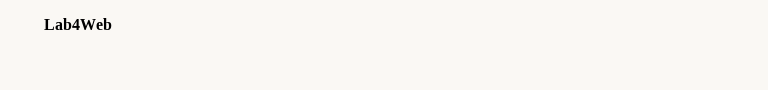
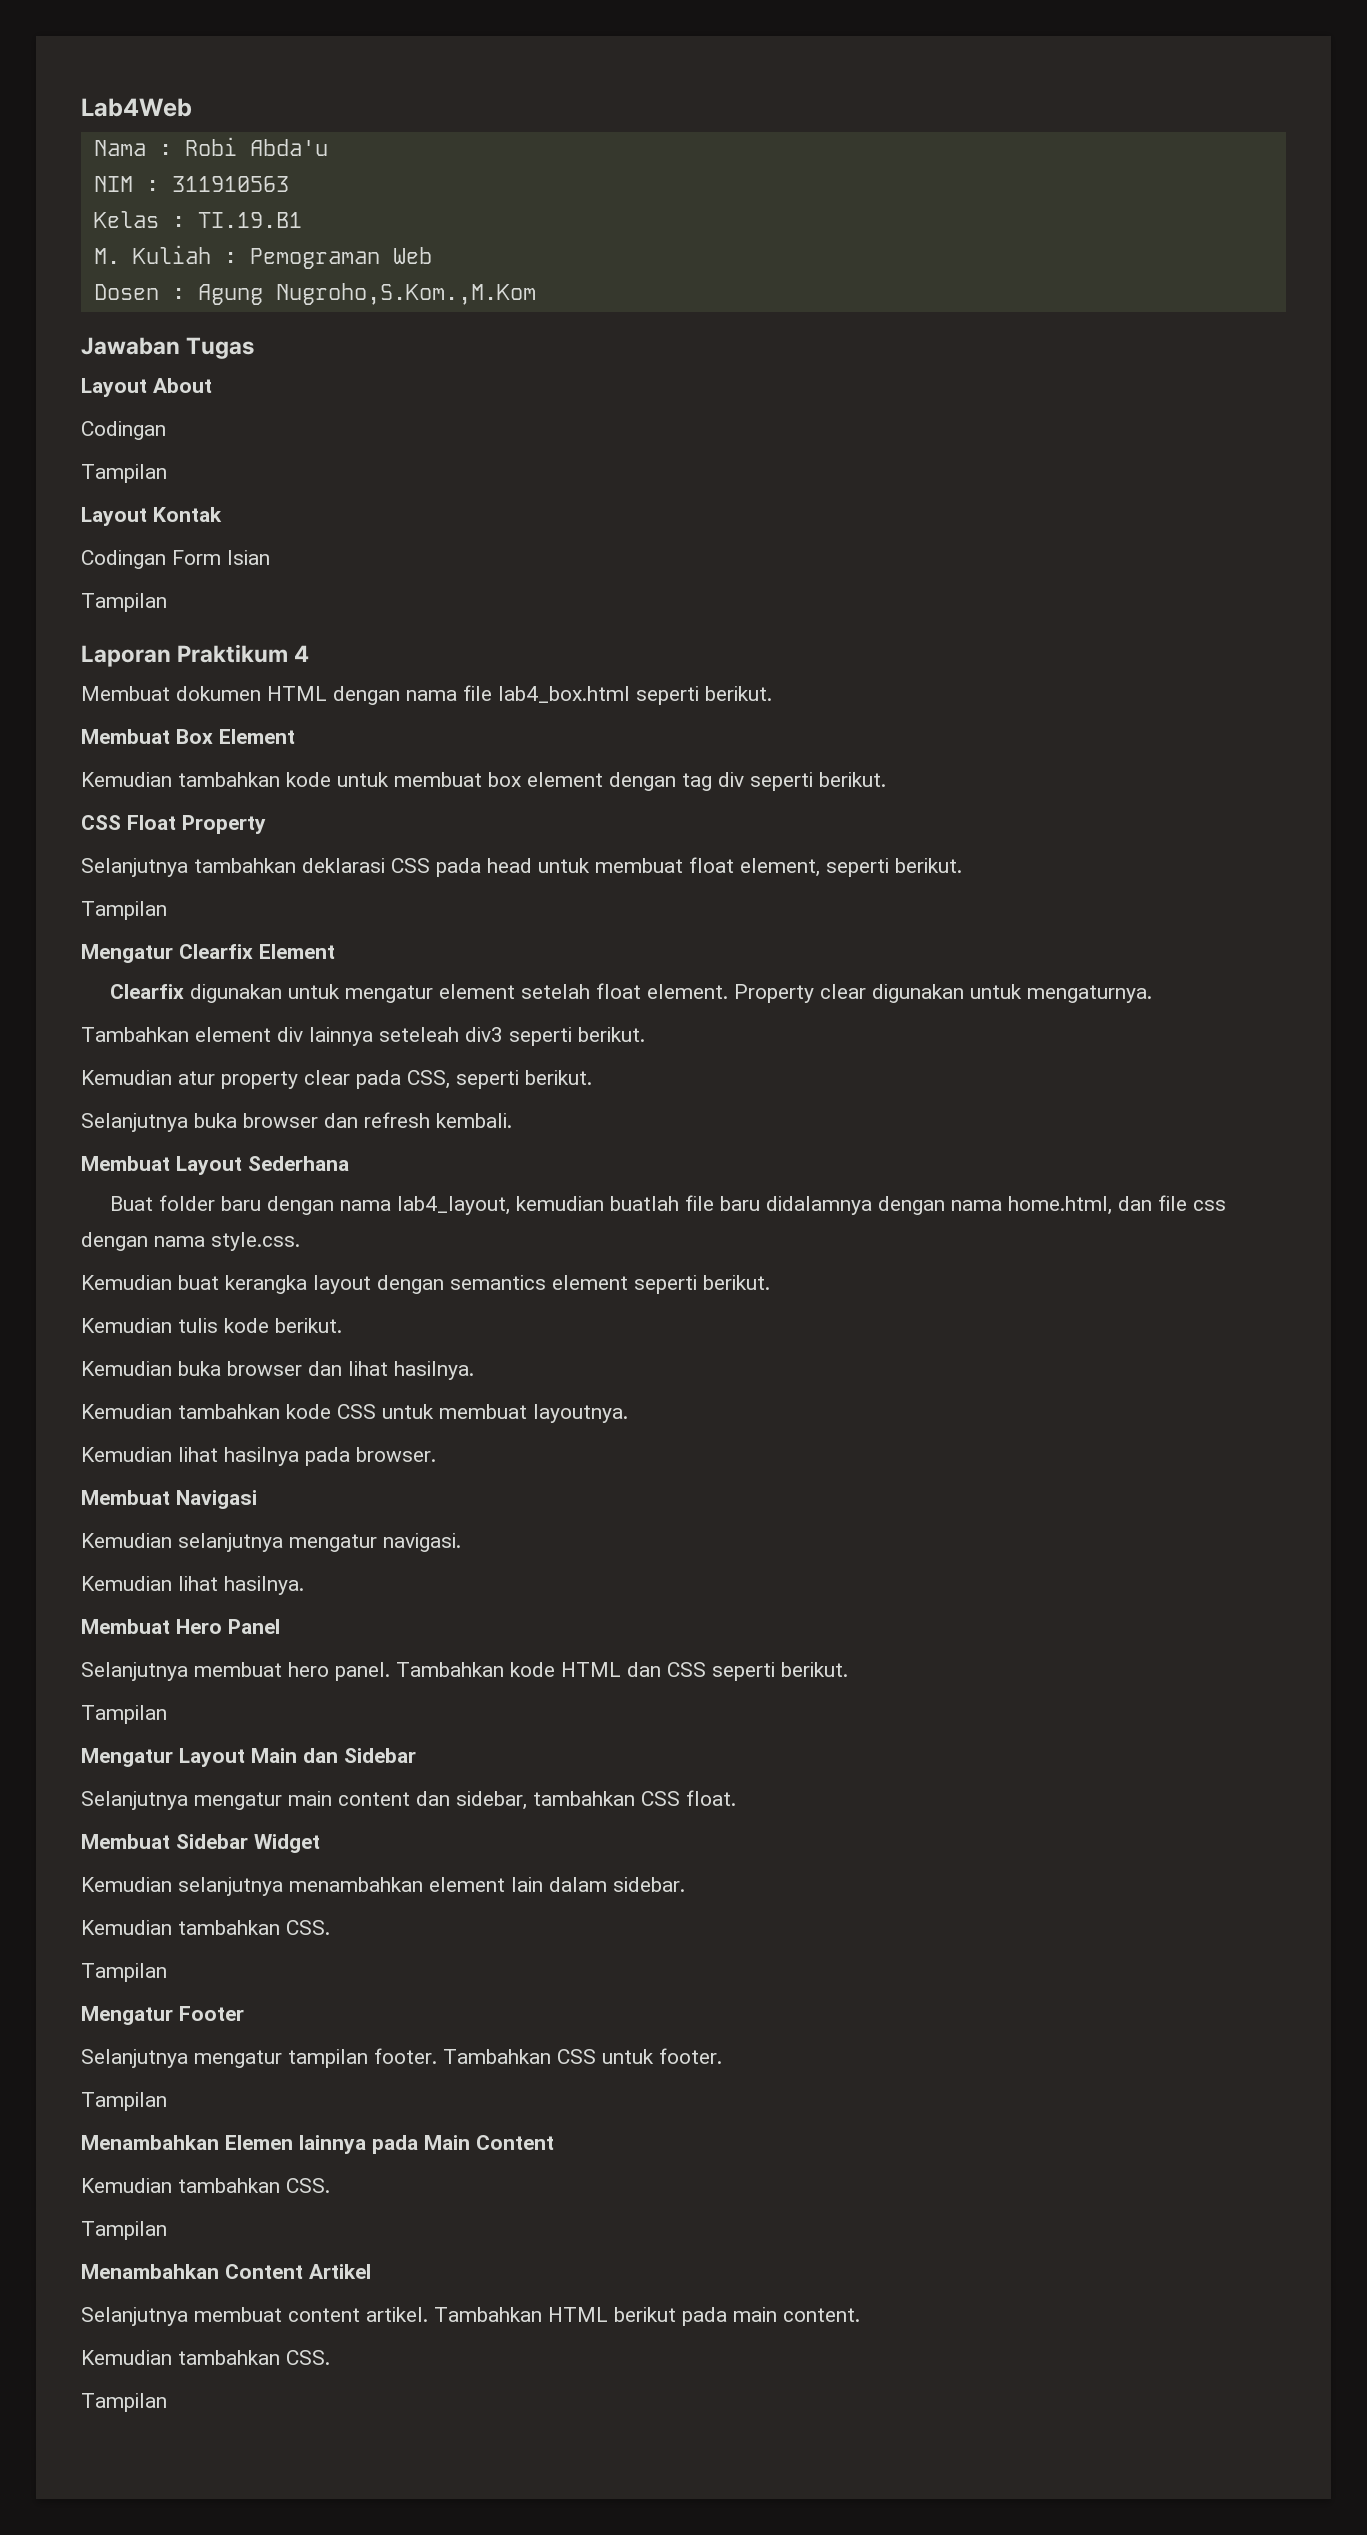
(112, 24) none -> [93,137,328,156] [93,176,289,192] [93,211,302,228] [93,245,432,269] [93,283,536,305] [81,337,255,359] [81,378,212,397] [81,421,166,440] [81,464,167,483] [81,507,222,526] [81,550,270,569] [81,593,167,612] [81,644,310,667] [81,685,772,705] [81,729,295,744] [81,772,886,791] [81,815,266,834] [81,857,962,877] [81,901,167,920] [81,944,335,963] [110,983,1153,1003] [81,1027,645,1046] [81,1070,592,1089] [81,1112,512,1132] [81,1156,349,1175] [110,1195,1227,1215] [81,1232,300,1251] [81,1275,770,1294] [81,1318,342,1333] [81,1361,474,1380] [81,1404,628,1423] [81,1447,436,1466] [81,1490,257,1509] [81,1533,461,1552] [81,1576,304,1595] [81,1619,280,1634] [81,1662,848,1681] [81,1705,167,1724] [81,1748,416,1767] [81,1790,736,1810] [81,1834,320,1853] [81,1877,685,1896] [81,1920,330,1935] [81,1963,167,1982] [81,2006,244,2025] [81,2048,722,2068] [81,2092,167,2111] [81,2135,554,2154] [81,2178,330,2193] [81,2221,167,2240] [81,2264,371,2279] [81,2307,860,2326] [81,2350,330,2365] [81,2393,167,2412] // Nama : Robi Abda'u // NIM : 311910563 // Kelas : TI.19.B1 // M. Kuliah : Pemograman Web // Dosen : Agung Nugroho,S.Kom.,M.Kom // Jawaban Tugas // Layout About // Codingan // Tampilan // Layout Kontak // Codingan Form Isian // Tampilan // Laporan Praktikum 4 // Membuat dokumen HTML dengan nama file lab4_box.html seperti berikut. // Membuat Box Element // Kemudian tambahkan kode untuk membuat box element dengan tag div seperti berikut. // CSS Float Property // Selanjutnya tambahkan deklarasi CSS pada head untuk membuat float element, seperti berikut. // Tampilan // Mengatur Clearfix Element // Clearfix digunakan untuk mengatur element setelah float element. Property clear digunakan untuk mengaturnya. // Tambahkan element div lainnya seteleah div3 seperti berikut. // Kemudian atur property clear pada CSS, seperti berikut. // Selanjutnya buka browser dan refresh kembali. // Membuat Layout Sederhana // Buat folder baru dengan nama lab4_layout, kemudian buatlah file baru didalamnya dengan nama home.html, dan file css dengan nama style.css. // Kemudian buat kerangka layout dengan semantics element seperti berikut. // Kemudian tulis kode berikut. // Kemudian buka browser dan lihat hasilnya. // Kemudian tambahkan kode CSS untuk membuat layoutnya. // Kemudian lihat hasilnya pada browser. // Membuat Navigasi // Kemudian selanjutnya mengatur navigasi. // Kemudian lihat hasilnya. // Membuat Hero Panel // Selanjutnya membuat hero panel. Tambahkan kode HTML dan CSS seperti berikut. // Tampilan // Mengatur Layout Main dan Sidebar // Selanjutnya mengatur main content dan sidebar, tambahkan CSS float. // Membuat Sidebar Widget // Kemudian selanjutnya menambahkan element lain dalam sidebar. // Kemudian tambahkan CSS. // Tampilan // Mengatur Footer // Selanjutnya mengatur tampilan footer. Tambahkan CSS untuk footer. // Tampilan // Menambahkan Elemen lainnya pada Main Content // Kemudian tambahkan CSS. // Tampilan // Menambahkan Content Artikel // Selanjutnya membuat content artikel. Tambahkan HTML berikut pada main content. // Kemudian tambahkan CSS. // Tampilan

